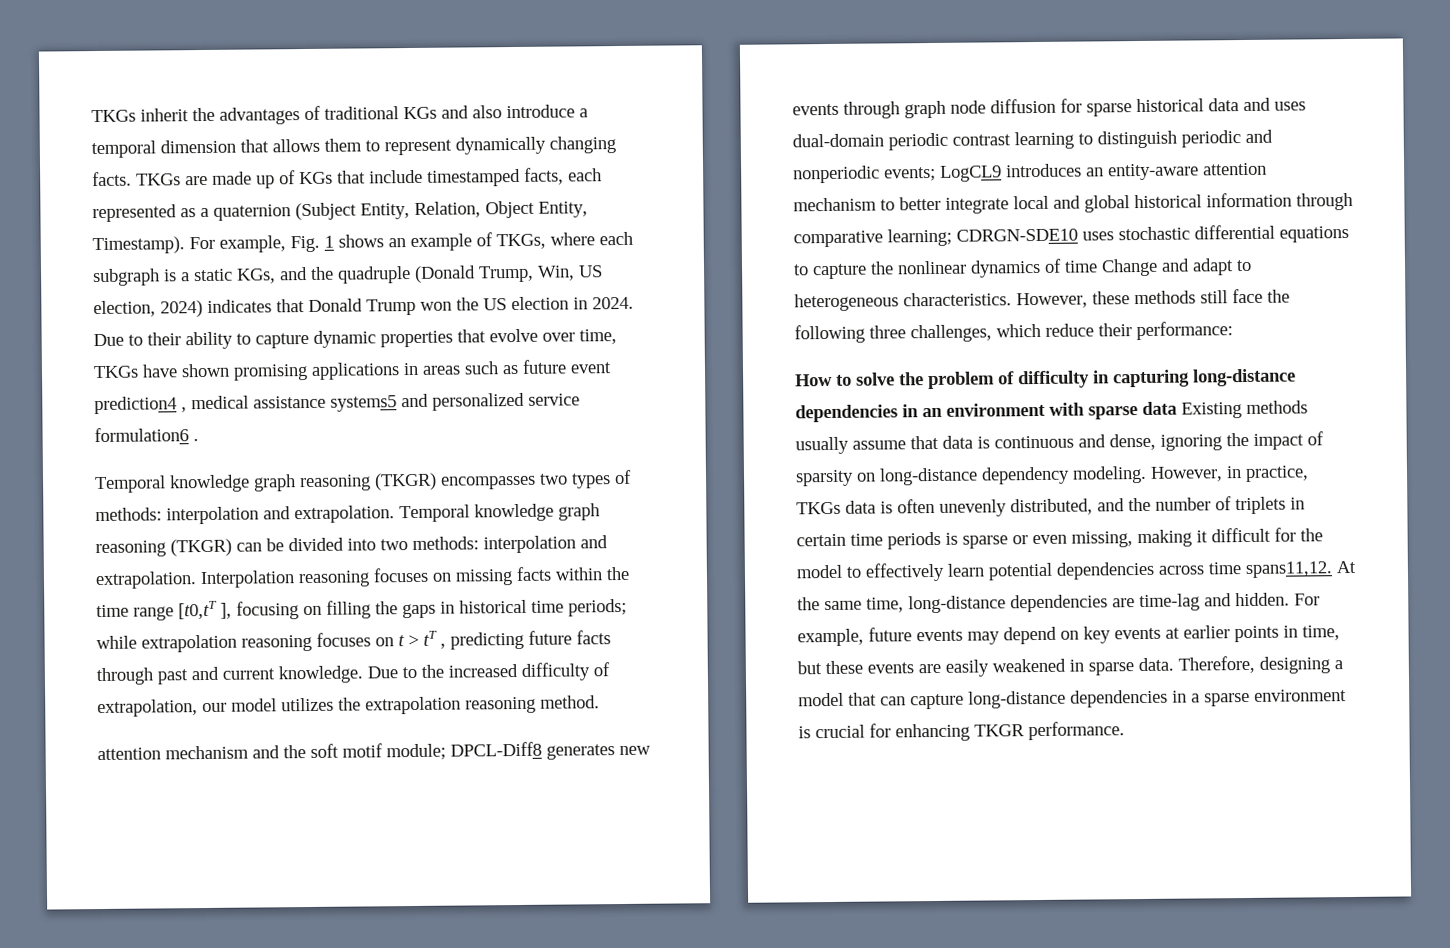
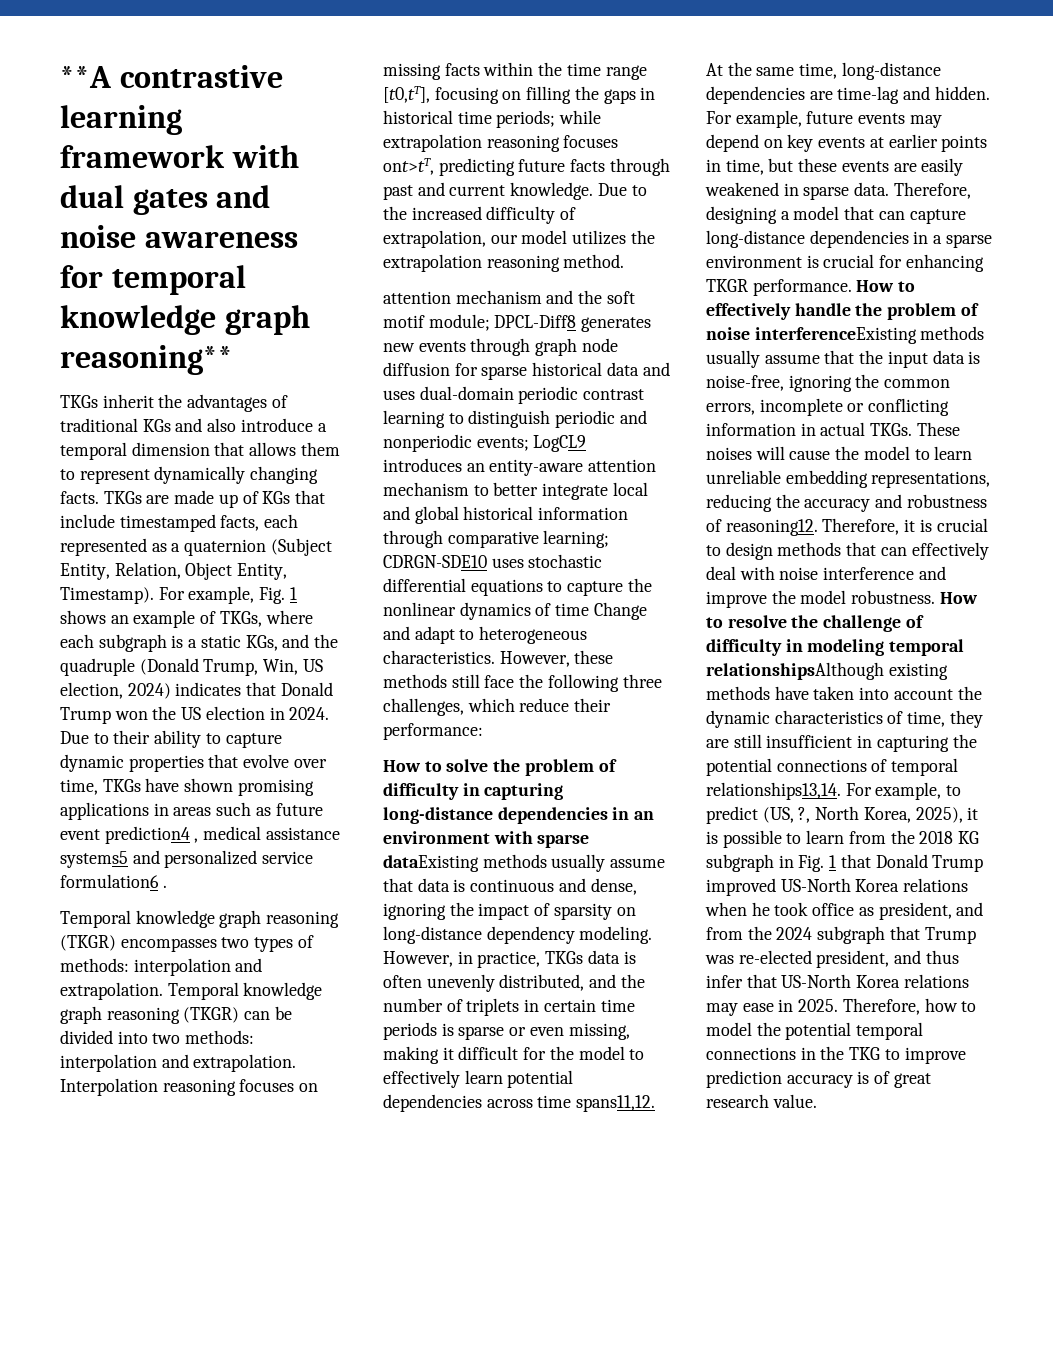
(91, 116) none -> [60,65,283,88] [60,105,182,135] [60,145,299,168] [60,185,271,215] [60,225,298,248] [60,265,246,295] [60,305,310,335] [60,345,233,375] **A contrastive learning framework with dual gates and noise awareness for temporal knowledge graph reasoning** //
[178,600,232,620] [t0,tT ], -> [383,86,430,103] [t0,tT],
[375,630,446,649] on t > tT , -> [383,158,434,175] ont>tT,
[1142,401,1242,419] data Existing -> [383,855,479,872] dataExisting
(1125, 731) none -> [856,280,916,292] [706,303,979,320] [706,326,985,344] [706,350,981,368] [706,374,951,392] [706,398,950,416] [706,422,960,436] [706,446,973,460] [706,470,991,488] [706,494,987,512] [706,518,988,536] [706,542,989,560] [706,566,946,580] [706,590,978,608] [706,615,924,632] [706,639,965,656] [706,662,948,680] [706,686,982,700] [706,710,983,728] [706,734,977,752] [706,758,959,776] [706,782,962,800] [706,806,979,824] [706,830,980,848] [706,854,984,872] [706,878,969,896] [705,902,984,920] [706,926,976,944] [705,950,959,968] [706,974,969,988] [706,998,977,1016] [706,1022,924,1040] [706,1046,966,1064] [706,1070,931,1088] [706,1094,817,1108] How to effectively handle the problem of noise interferenceExisting methods usually assume that the input data is noise-free, ignoring the common errors, incomplete or conflicting information in actual TKGs. These noises will cause the model to learn unreliable embedding representations, reducing the accuracy and robustness of reasoning12. Therefore, it is crucial to design methods that can effectively deal with noise interference and improve the model robustness. How to resolve the challenge of difficulty in modeling temporal relationshipsAlthough existing methods have taken into account the dynamic characteristics of time, they are still insufficient in capturing the potential connections of temporal relationships13,14. For example, to predict (US, ?, North Korea, 2025), it is possible to learn from the 2018 KG subgraph in Fig. 1 that Donald Trump improved US-North Korea relations when he took office as president, and from the 2024 subgraph that Trump was re-elected president, and thus infer that US-North Korea relations may ease in 2025. Therefore, how to model the potential temporal connections in the TKG to improve prediction accuracy is of great research value.

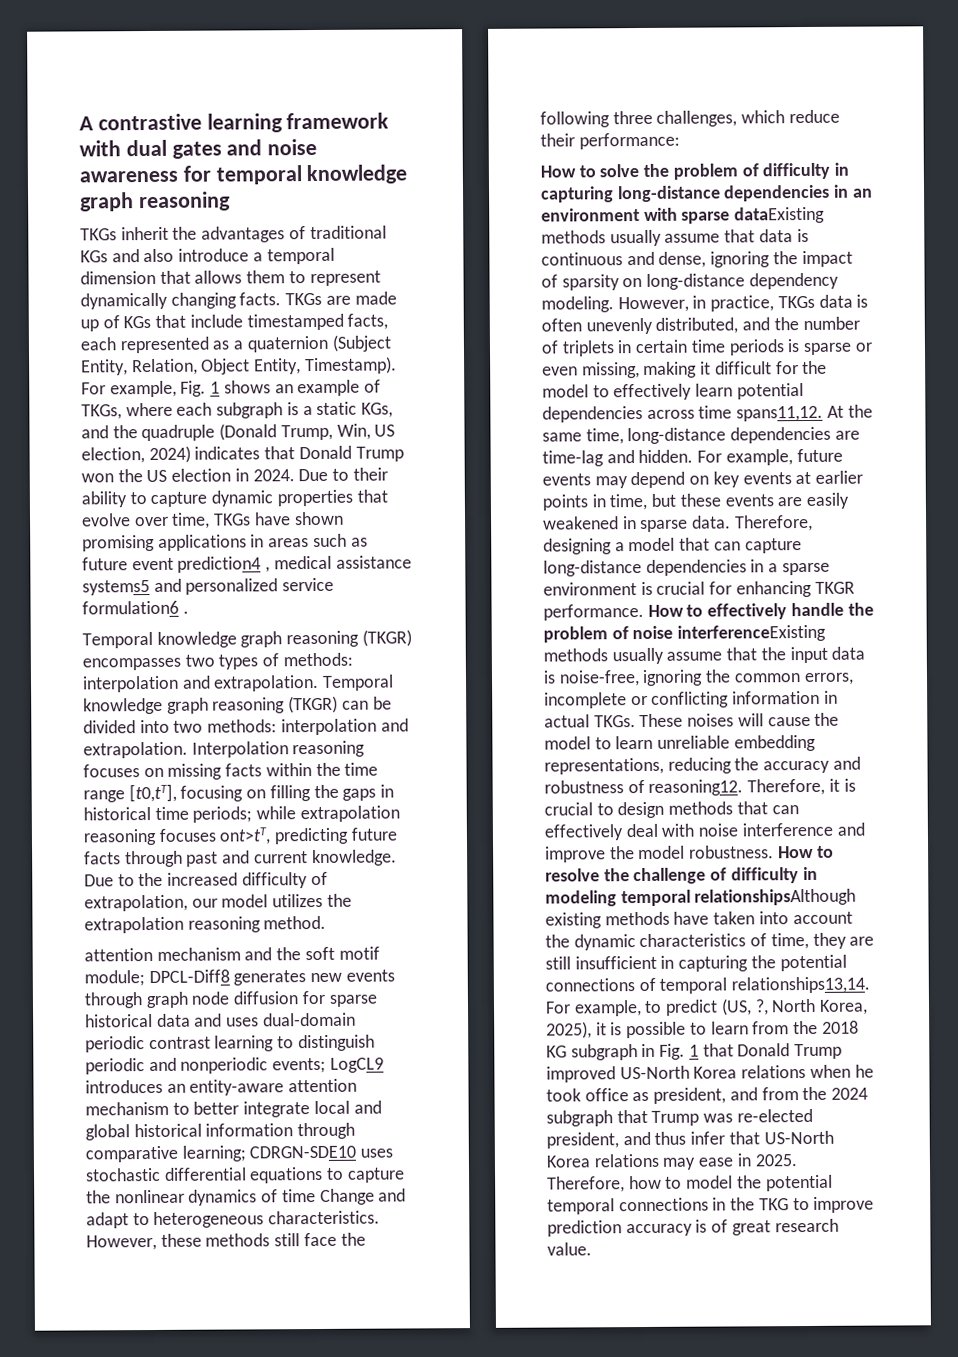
[60,66,111,88] **A -> [79,116,94,131] A
[60,345,233,375] reasoning** -> [138,191,231,212] reasoning

